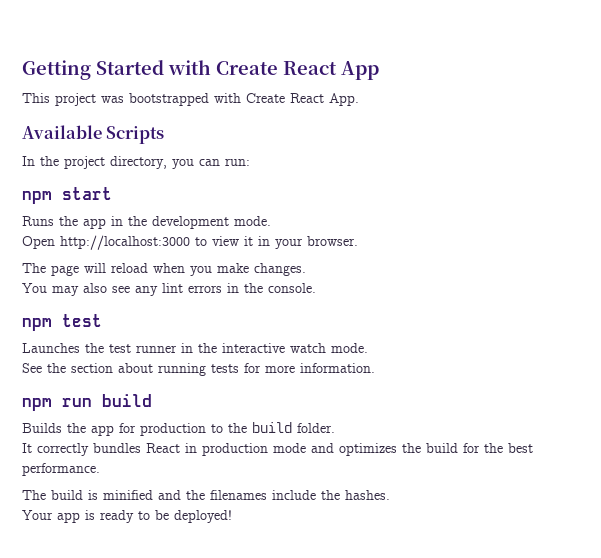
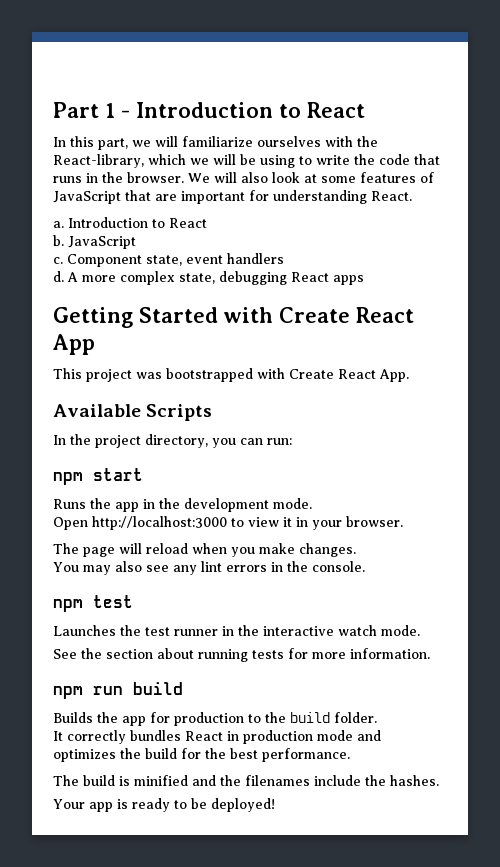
(22, 70) none -> [53,102,365,118] [53,136,378,150] [53,154,440,168] [53,172,434,183] [53,190,412,204] [53,217,207,228] [53,235,136,249] [53,253,284,267] [53,271,364,285] Part 1 - Introduction to React // In this part, we will familiarize ourselves with the React-library, which we will be using to write the code that runs in the browser. We will also look at some features of JavaScript that are important for understanding React. // a. Introduction to React // b. JavaScript // c. Component state, event handlers // d. A more complex state, debugging React apps //

